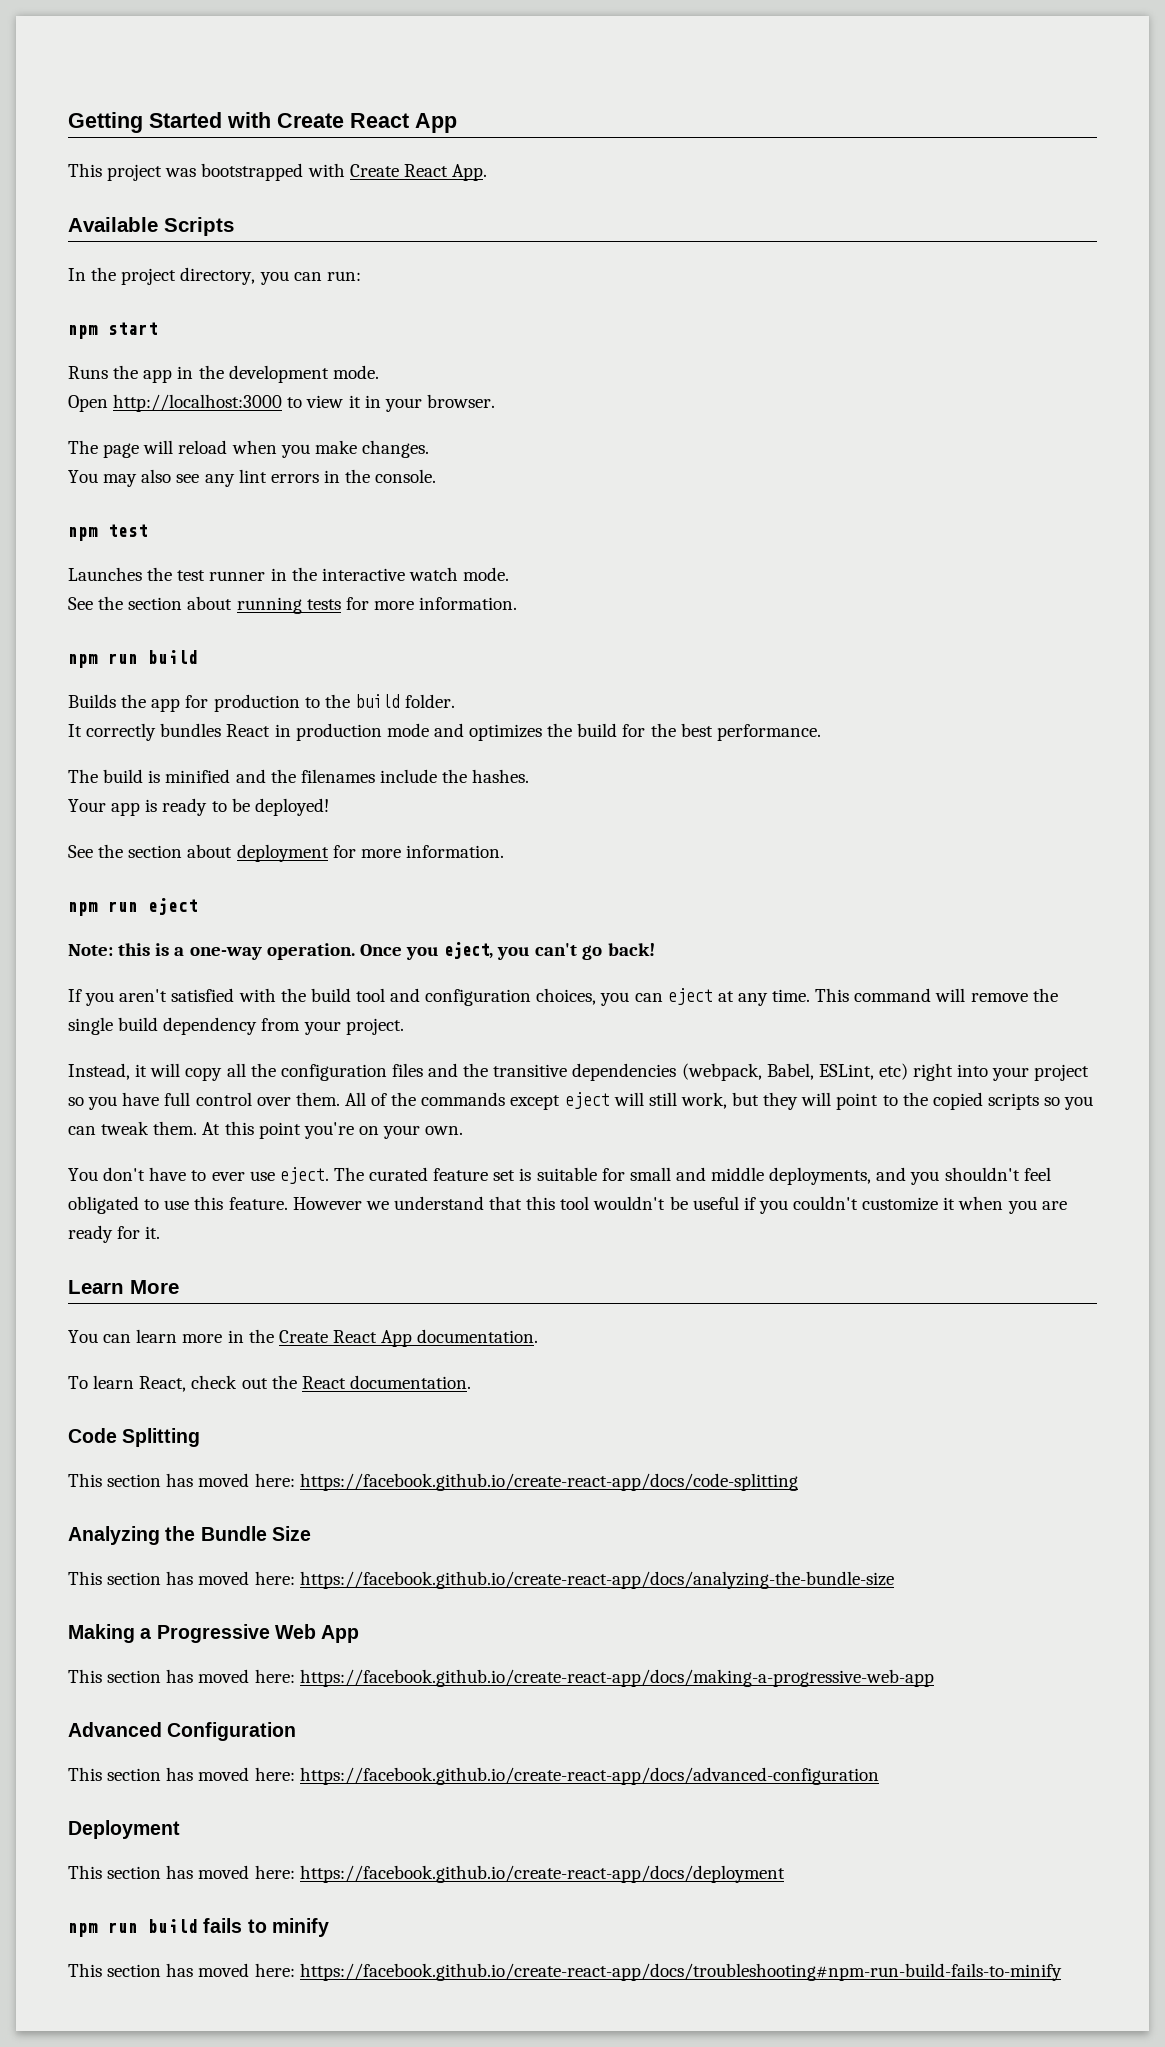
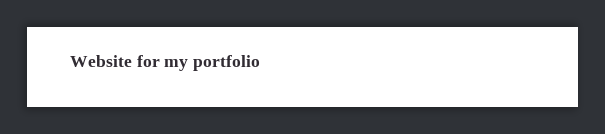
[68,112,457,133] [68,163,487,181] [68,217,234,236] [68,267,361,285] [68,322,158,339] [68,365,379,383] [68,394,495,412] [68,440,429,458] [68,469,437,487] [68,524,148,541] [68,567,510,581] [68,596,518,614] [68,650,198,668] [68,694,456,712] [68,723,821,741] [68,769,530,783] [68,798,329,816] [68,844,504,862] [68,898,198,916] [68,942,655,960] [68,988,1058,1006] [68,1017,404,1035] [68,1063,1090,1081] [68,1092,1094,1110] [68,1121,464,1139] [68,1167,1051,1185] [68,1196,1067,1214] [68,1225,161,1243] [68,1280,179,1294] [68,1329,539,1347] [68,1375,471,1392] [68,1428,201,1447] [68,1473,798,1491] [68,1526,311,1545] [68,1571,894,1589] [68,1624,360,1643] [68,1669,934,1687] [68,1722,297,1741] [68,1767,879,1785] [68,1820,180,1839] [68,1865,785,1883] [68,1918,329,1937] [68,1963,1062,1981] Getting Started with Create React App // This project was bootstrapped with Create React App. // Available Scripts // In the project directory, you can run: // npm start // Runs the app in the development mode. // Open http://localhost:3000 to view it in your browser. // The page will reload when you make changes. // You may also see any lint errors in the console. // npm test // Launches the test runner in the interactive watch mode. // See the section about running tests for more information. // npm run build // Builds the app for production to the build folder. // It correctly bundles React in production mode and optimizes the build for the best performance. // The build is minified and the filenames include the hashes. // Your app is ready to be deployed! // See the section about deployment for more information. // npm run eject // Note: this is a one-way operation. Once you eject, you can't go back! // If you aren't satisfied with the build tool and configuration choices, you can eject at any time. This command will remove the single build dependency from your project. // Instead, it will copy all the configuration files and the transitive dependencies (webpack, Babel, ESLint, etc) right into your project so you have full control over them. All of the commands except eject will still work, but they will point to the copied scripts so you can tweak them. At this point you're on your own. // You don't have to ever use eject. The curated feature set is suitable for small and middle deployments, and you shouldn't feel obligated to use this feature. However we understand that this tool wouldn't be useful if you couldn't customize it when you are ready for it. // Learn More // You can learn more in the Create React App documentation. // To learn React, check out the React documentation. // Code Splitting // This section has moved here: https://facebook.github.io/create-react-app/docs/code-splitting // Analyzing the Bundle Size // This section has moved here: https://facebook.github.io/create-react-app/docs/analyzing-the-bundle-size // Making a Progressive Web App // This section has moved here: https://facebook.github.io/create-react-app/docs/making-a-progressive-web-app // Advanced Configuration // This section has moved here: https://facebook.github.io/create-react-app/docs/advanced-configuration // Deployment // This section has moved here: https://facebook.github.io/create-react-app/docs/deployment // npm run build fails to minify // This section has moved here: https://facebook.github.io/create-react-app/docs/troubleshooting#npm-run-build-fails-to-minify -> [70,55,261,71] Website for my portfolio

